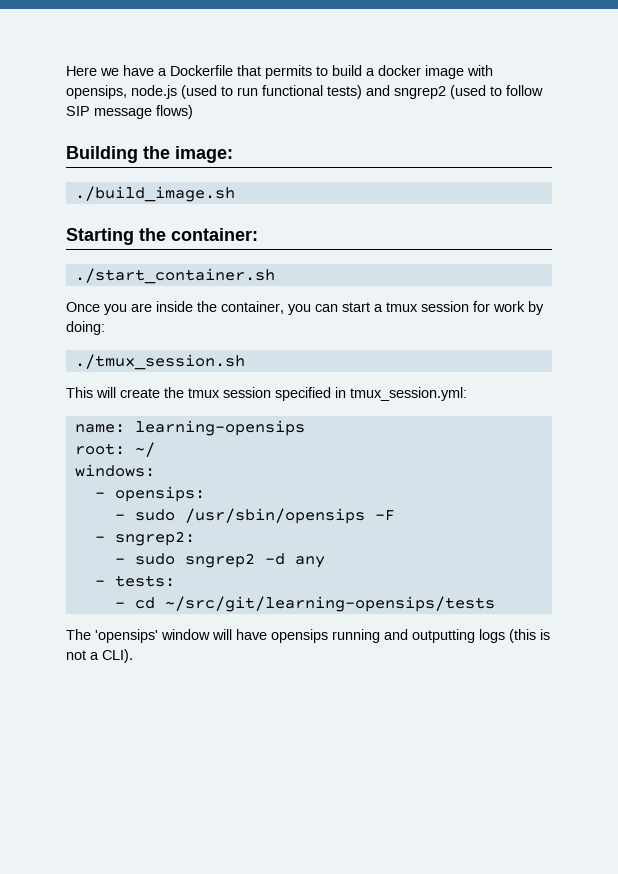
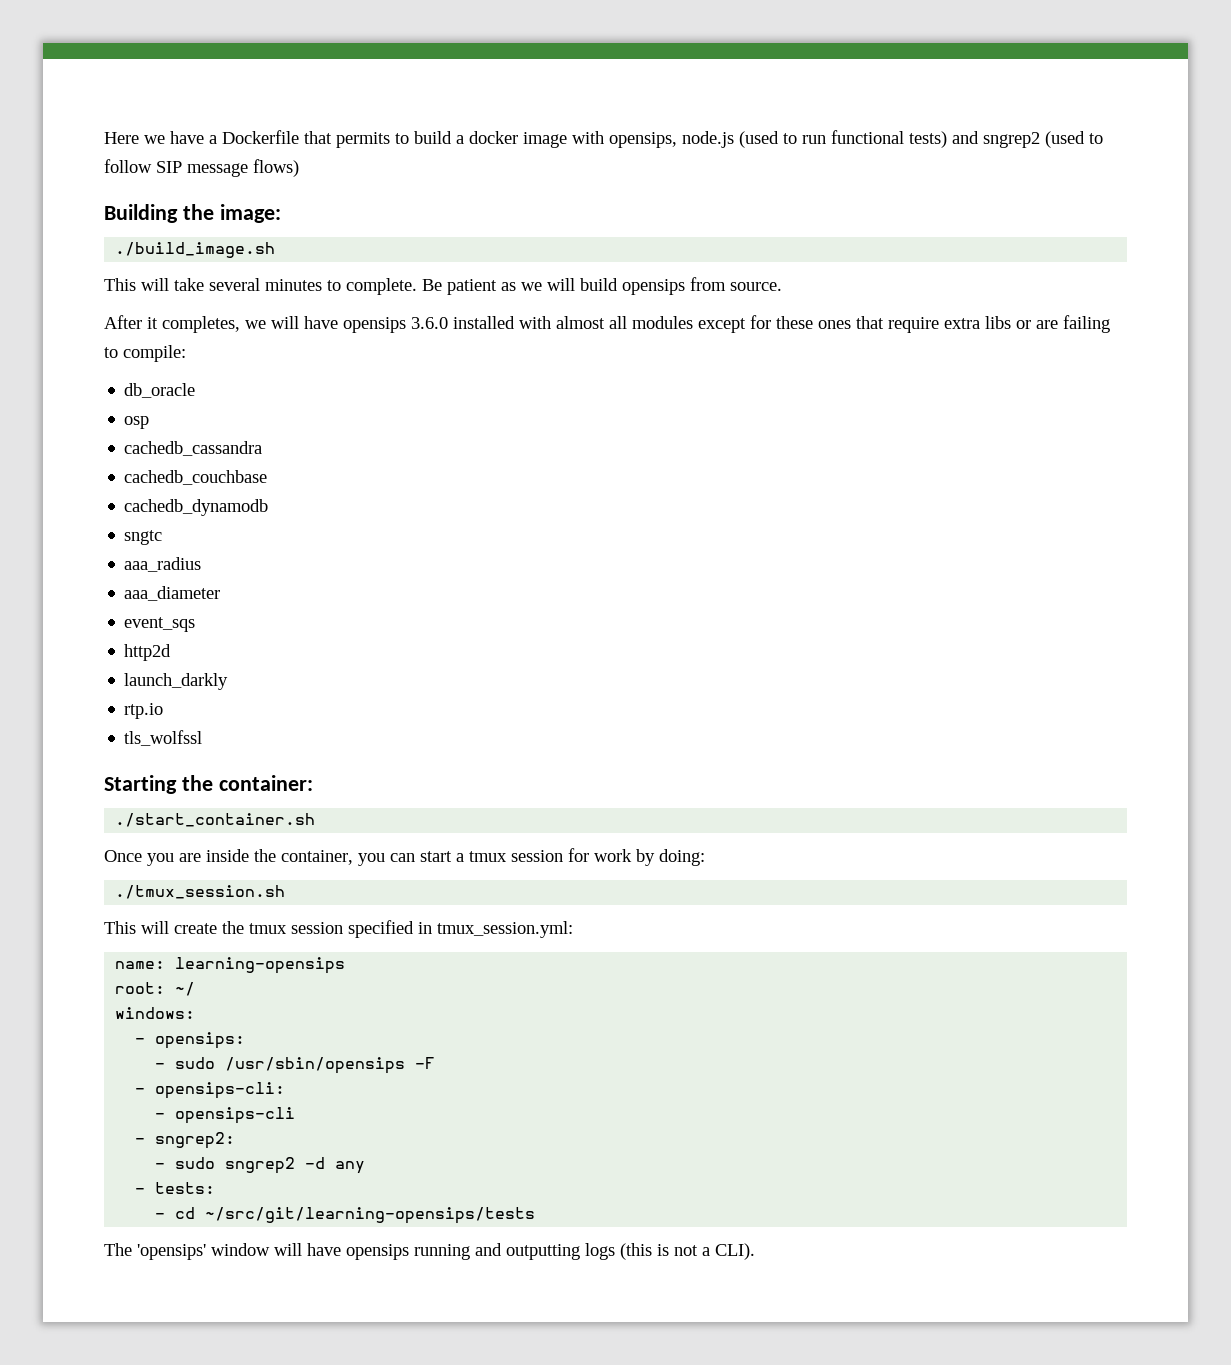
(235, 194) none -> [104,277,782,295] [104,315,1110,333] [104,345,186,362] [124,383,196,398] [124,416,150,429] [124,441,263,456] [124,470,268,485] [124,499,269,516] [124,530,163,545] [124,557,202,572] [124,586,221,601] [124,617,196,632] [124,644,172,661] [124,673,229,690] [124,703,164,719] [124,730,203,746] // This will take several minutes to complete. Be patient as we will build opensips from source. // After it completes, we will have opensips 3.6.0 installed with almost all modules except for these ones that require extra libs or are failing to compile: // db_oracle // osp // cachedb_cassandra // cachedb_couchbase // cachedb_dynamodb // sngtc // aaa_radius // aaa_diameter // event_sqs // http2d // launch_darkly // rtp.io // tls_wolfssl
(395, 515) none -> [135,1082,286,1099] [155,1107,296,1124] // - opensips-cli: // - opensips-cli

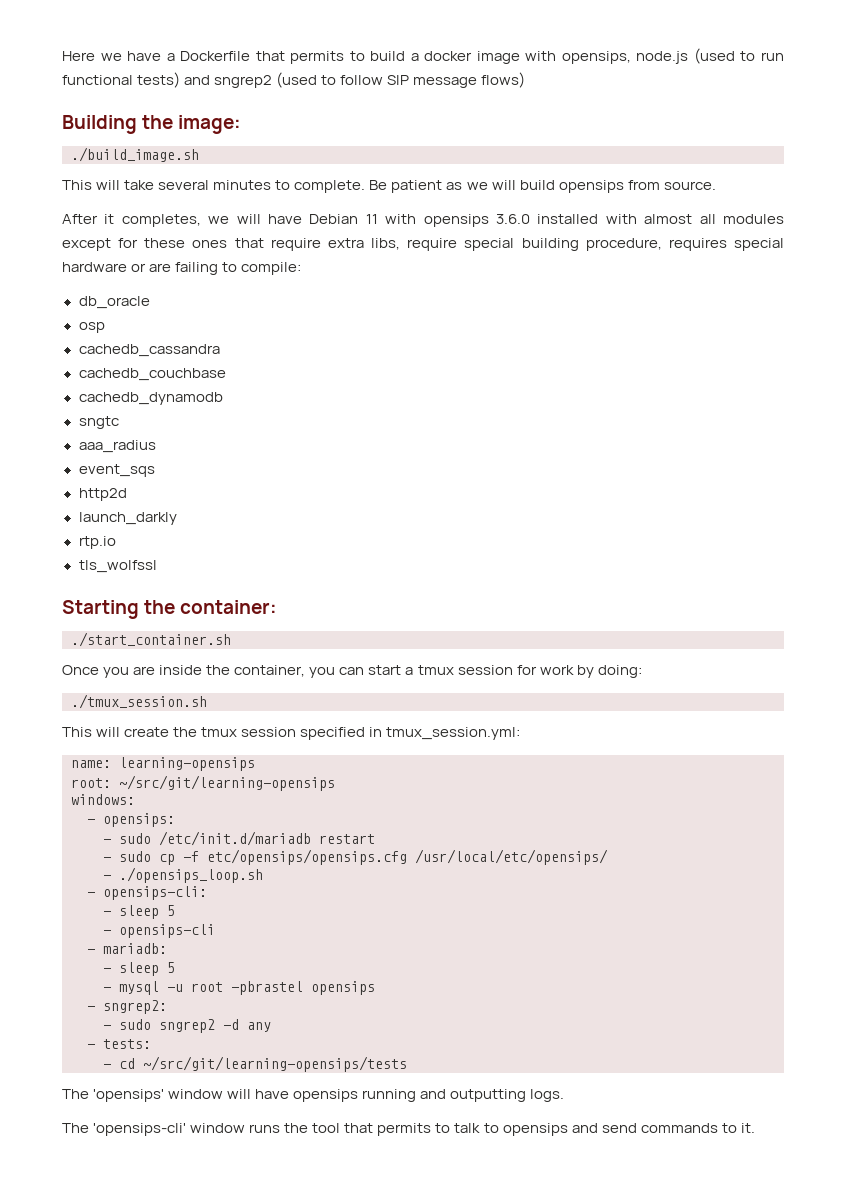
(338, 322) none -> [309,214,417,224] Debian 11 with
[985,316,1011,329] libs -> [371,238,784,251] [62,262,127,272] libs, require special building procedure, requires special hardware
[124,586,221,601] // aaa_diameter -> (156, 446) none
[175,982,196,996] ~/ -> [119,775,335,791] ~/src/git/learning-opensips
[225,1057,436,1074] /usr/sbin/opensips -F -> [159,831,375,846] [103,849,608,865] [103,867,263,883] /etc/init.d/mariadb restart // - sudo cp -f etc/opensips/opensips.cfg /usr/local/etc/opensips/ // - ./opensips_loop.sh
(286, 1090) none -> [103,905,175,919] // - sleep 5
(296, 1115) none -> [87,943,167,954] [103,962,175,976] [103,981,375,995] // - mariadb: // - sleep 5 // - mysql -u root -pbrastel opensips
[585,1243,755,1260] logs (this is not a CLI). -> [530,1089,565,1102] [62,1123,755,1136] logs. // The 'opensips-cli' window runs the tool that permits to talk to opensips and send commands to it.

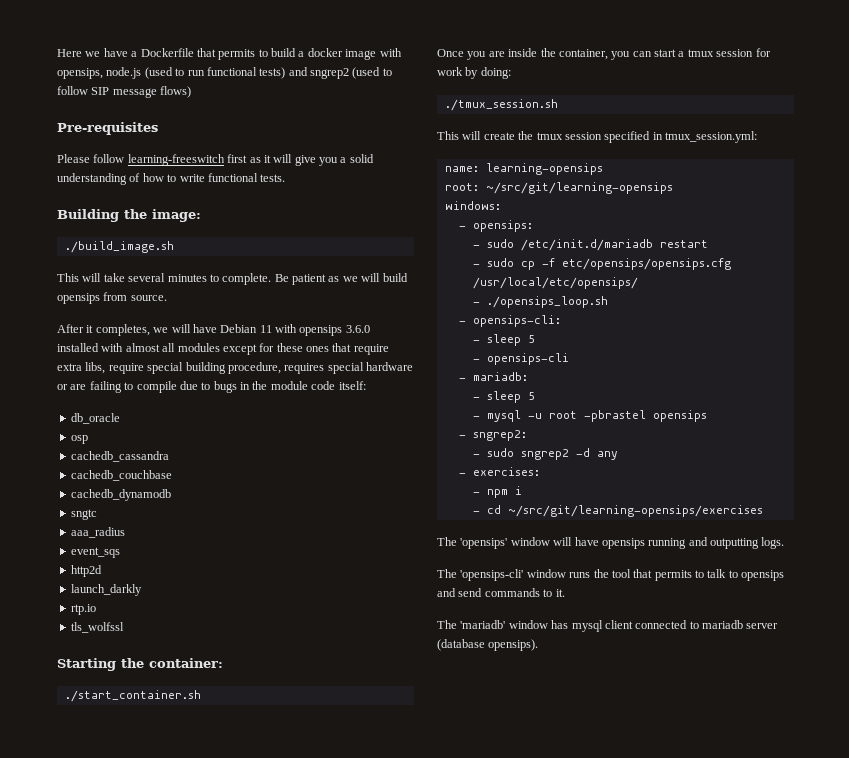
(526, 80) none -> [57,122,158,135] [57,154,374,166] [57,173,286,185] // Pre-requisites // Please follow learning-freeswitch first as it will give you a solid understanding of how to write functional tests.
[241,262,302,275] compile: -> [136,381,366,393] compile due to bugs in the module code itself:
[103,1039,151,1049] tests: -> [472,467,540,476] [472,486,522,498] exercises: // - npm i
[143,1056,407,1072] ~/src/git/learning-opensips/tests -> [507,505,763,517] ~/src/git/learning-opensips/exercises
(755, 1128) none -> [437,620,779,632] [437,639,539,651] // The 'mariadb' window has mysql client connected to mariadb server (database opensips).

